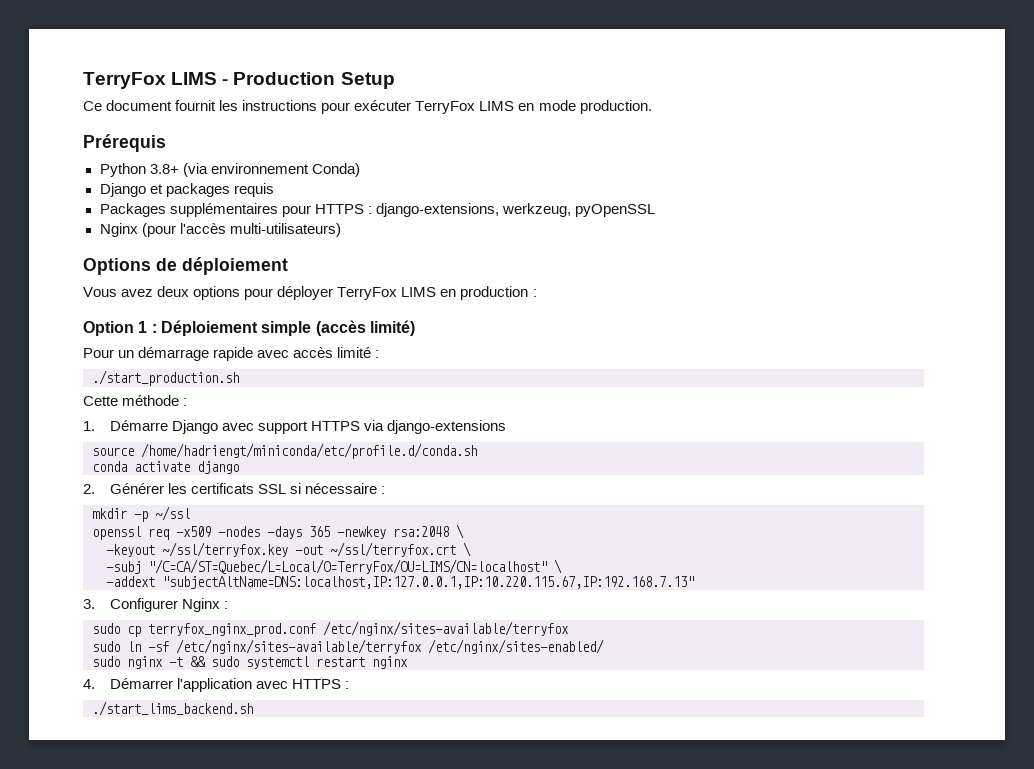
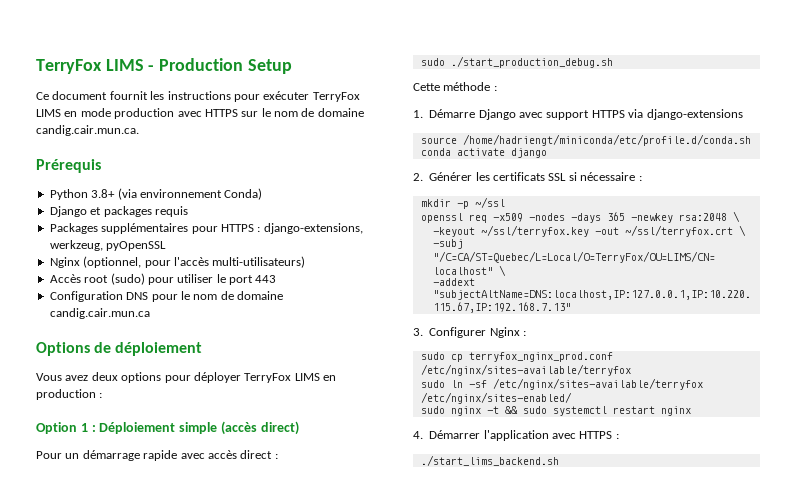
[579,100,652,114] production. -> [114,108,364,119] [36,125,139,136] production avec HTTPS sur le nom de domaine candig.cair.mun.ca.
[141,223,176,237] (pour -> [83,256,171,268] (optionnel, pour
(341, 230) none -> [49,273,277,285] [49,291,283,302] [49,308,150,319] // Accès root (sudo) pour utiliser le port 443 // Configuration DNS pour le nom de domaine candig.cair.mun.ca
[369,320,415,336] limité) -> [260,421,299,435] direct)
[337,347,380,358] [92,370,239,386] limité : // ./start_production.sh -> [240,450,278,459] [420,56,613,68] direct : // sudo ./start_production_debug.sh

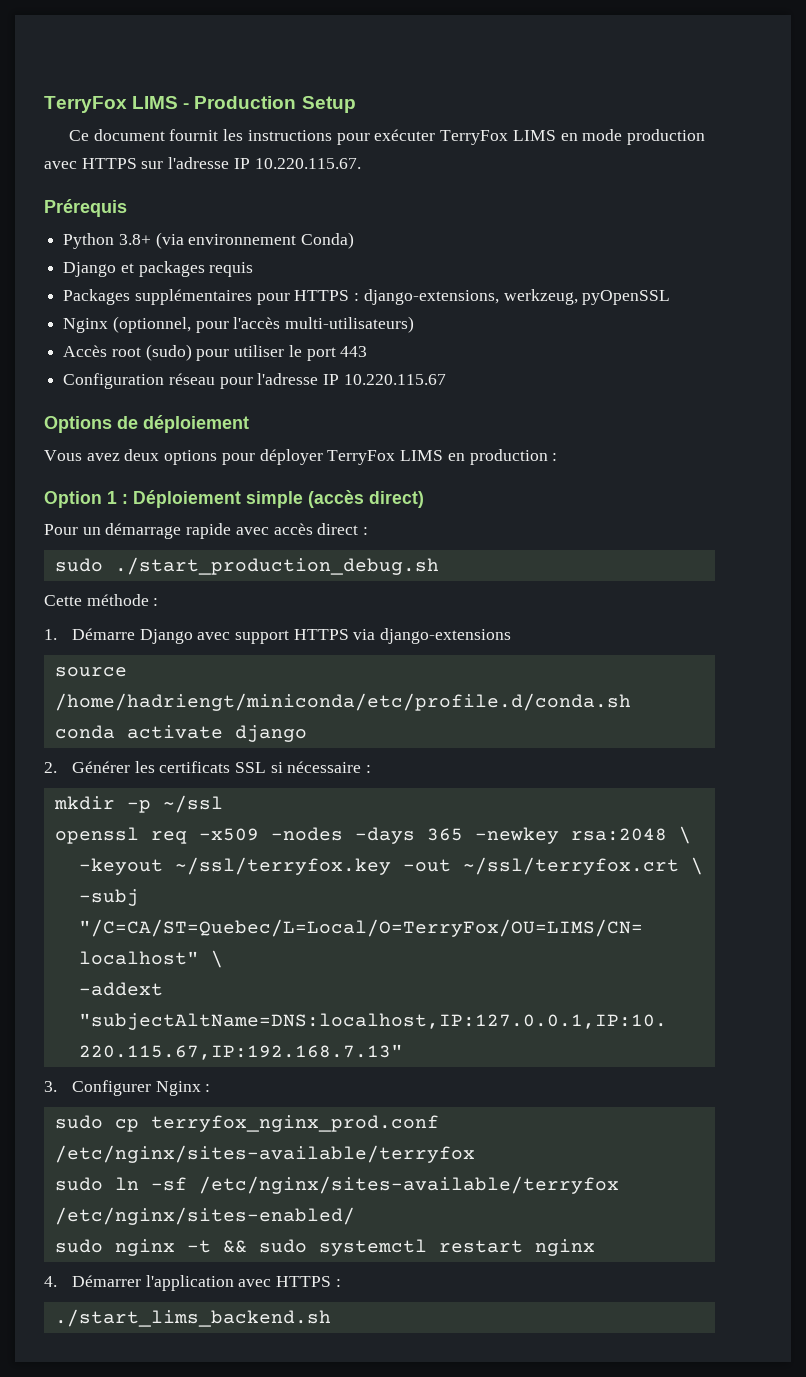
[261,108,364,117] [36,125,139,136] le nom de domaine candig.cair.mun.ca. -> [168,157,361,169] l'adresse IP 10.220.115.67.
[126,291,283,302] [49,308,150,319] DNS pour le nom de domaine candig.cair.mun.ca -> [168,373,446,389] réseau pour l'adresse IP 10.220.115.67

